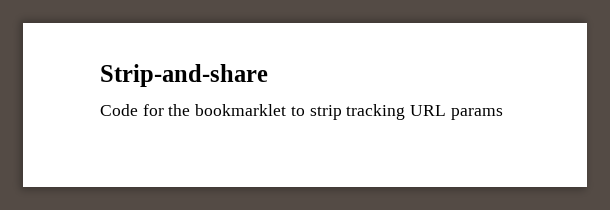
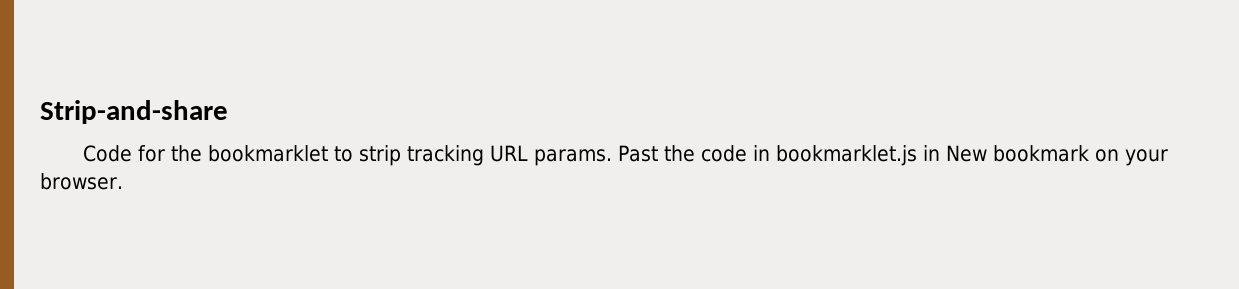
[450,108,503,120] params -> [533,145,1168,166] [40,173,123,190] params. Past the code in bookmarklet.js in New bookmark on your browser.

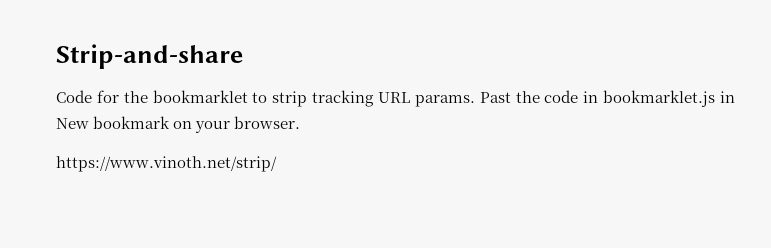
(123, 181) none -> [56,156,277,172] // https://www.vinoth.net/strip/

